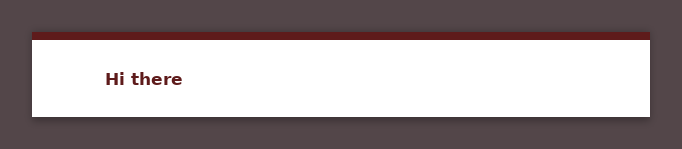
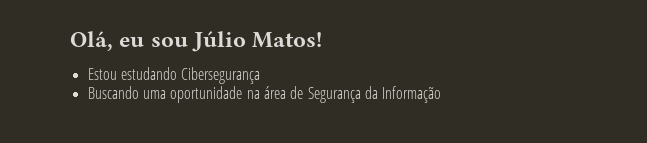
[105,72,183,85] Hi there -> [70,31,323,52] [87,67,261,84] [87,86,442,103] Olá, eu sou Júlio Matos! // Estou estudando Cibersegurança // Buscando uma oportunidade na área de Segurança da Informação

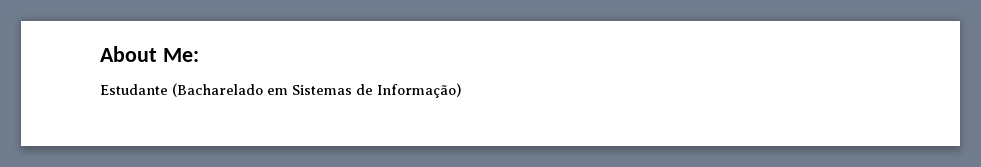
[70,31,323,52] [87,67,261,84] [87,86,442,103] Olá, eu sou Júlio Matos! // Estou estudando Cibersegurança // Buscando uma oportunidade na área de Segurança da Informação -> [100,46,199,62] [100,83,461,98] About Me: // Estudante (Bacharelado em Sistemas de Informação)

